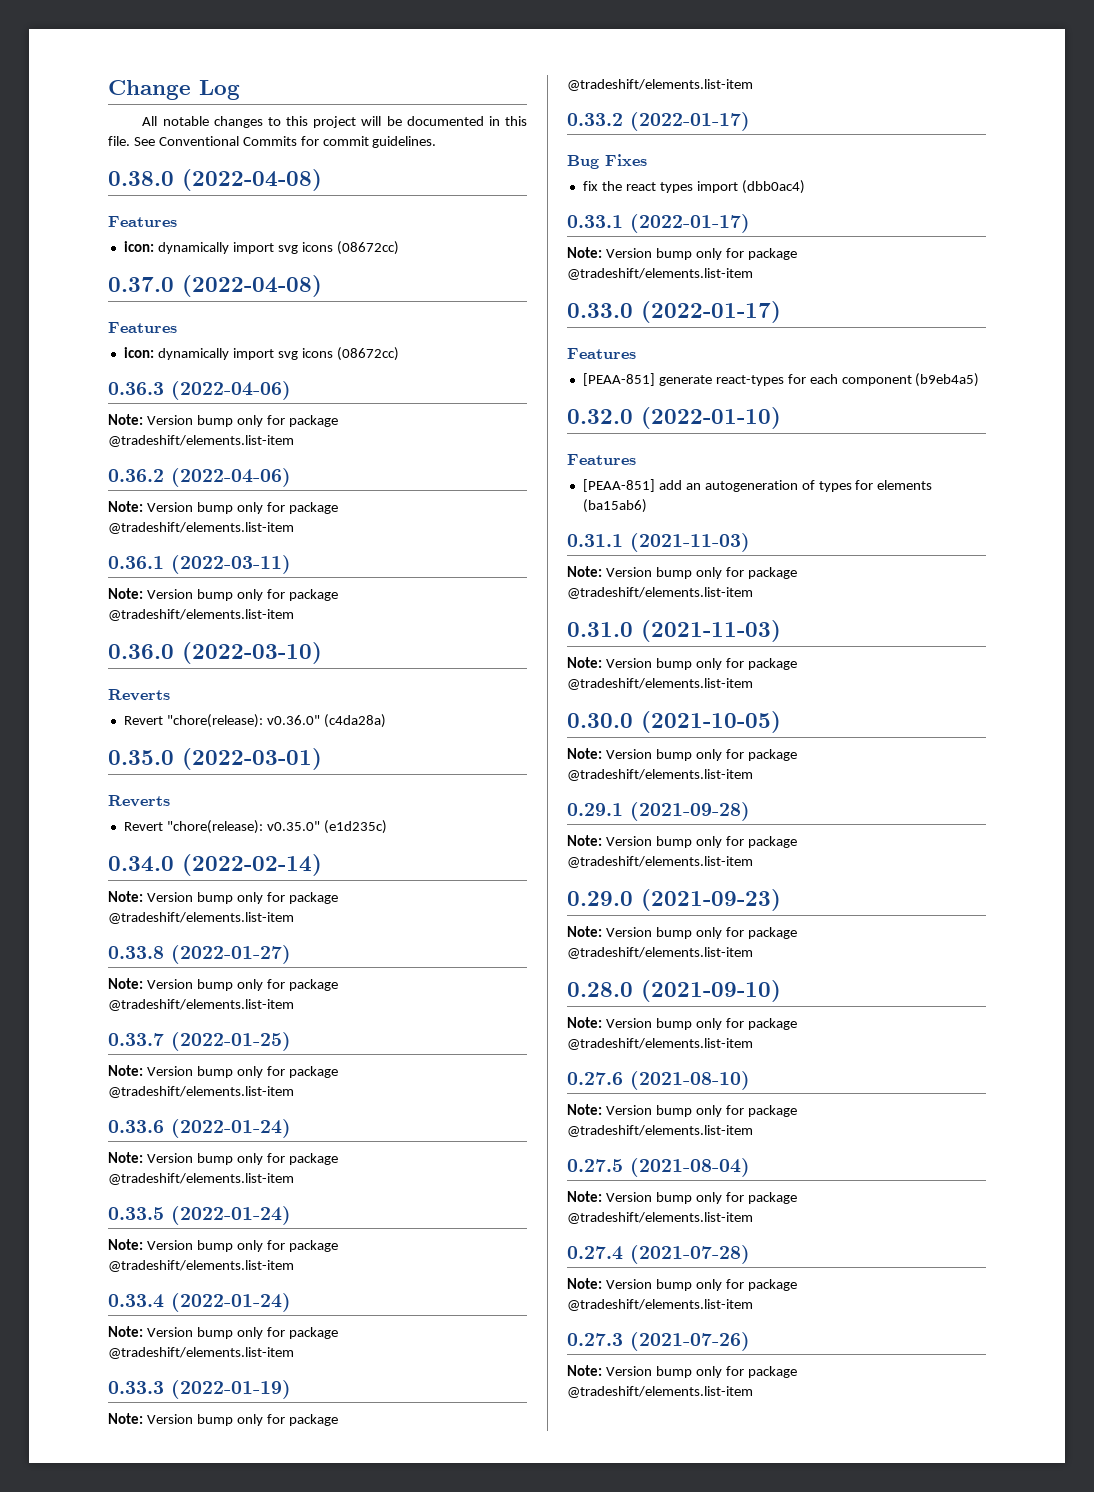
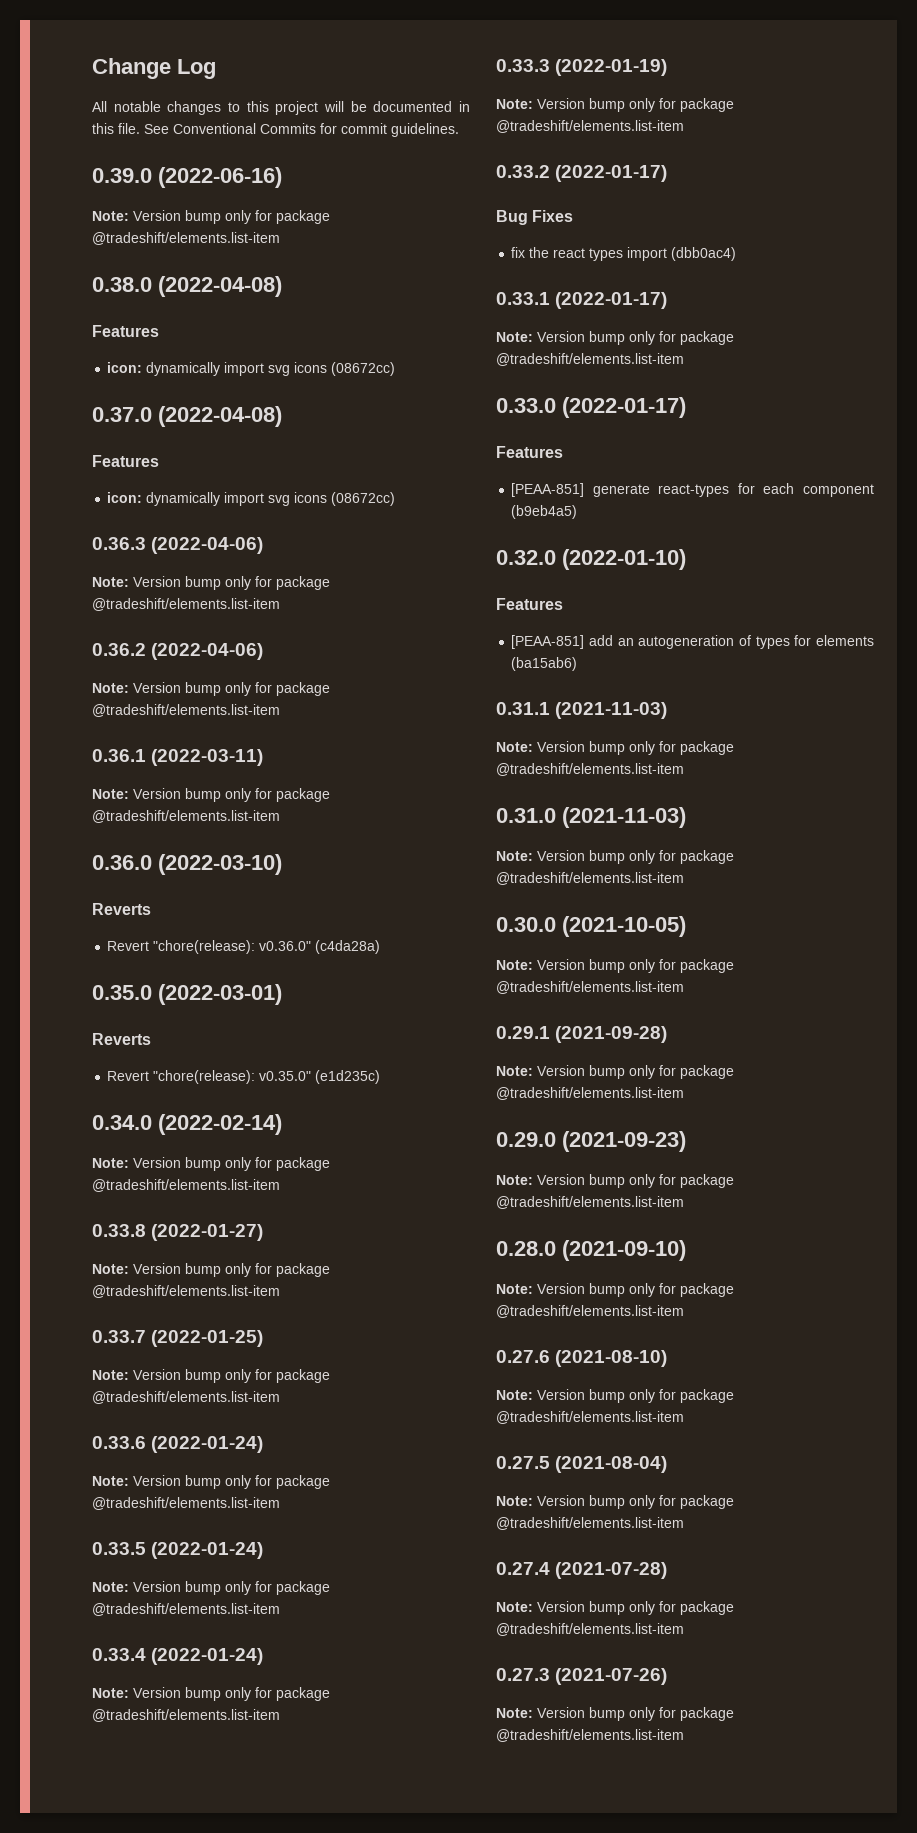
(437, 142) none -> [92,167,282,188] [92,210,330,224] [92,232,280,245] // 0.39.0 (2022-06-16) // Note: Version bump only for package @tradeshift/elements.list-item

